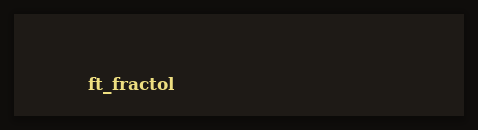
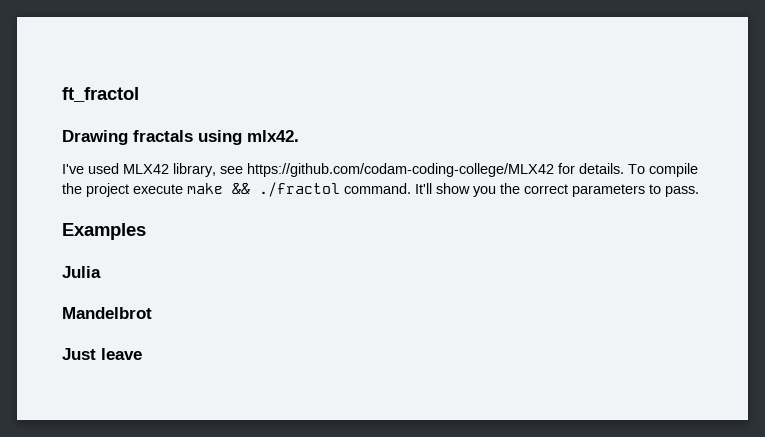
(175, 85) none -> [62,130,299,145] [62,163,698,177] [62,182,699,197] [62,223,146,240] [62,266,101,278] [62,307,152,319] [62,348,142,360] // Drawing fractals using mlx42. // I've used MLX42 library, see https://github.com/codam-coding-college/MLX42 for details. To compile the project execute make && ./fractol command. It'll show you the correct parameters to pass. // Examples // Julia // Mandelbrot // Just leave

